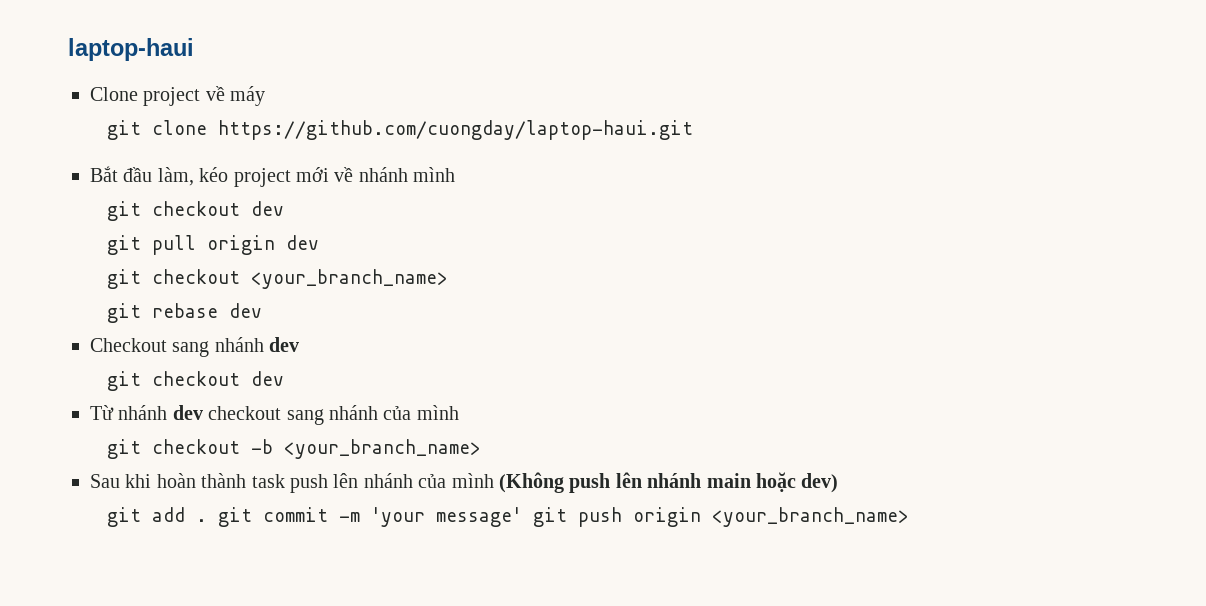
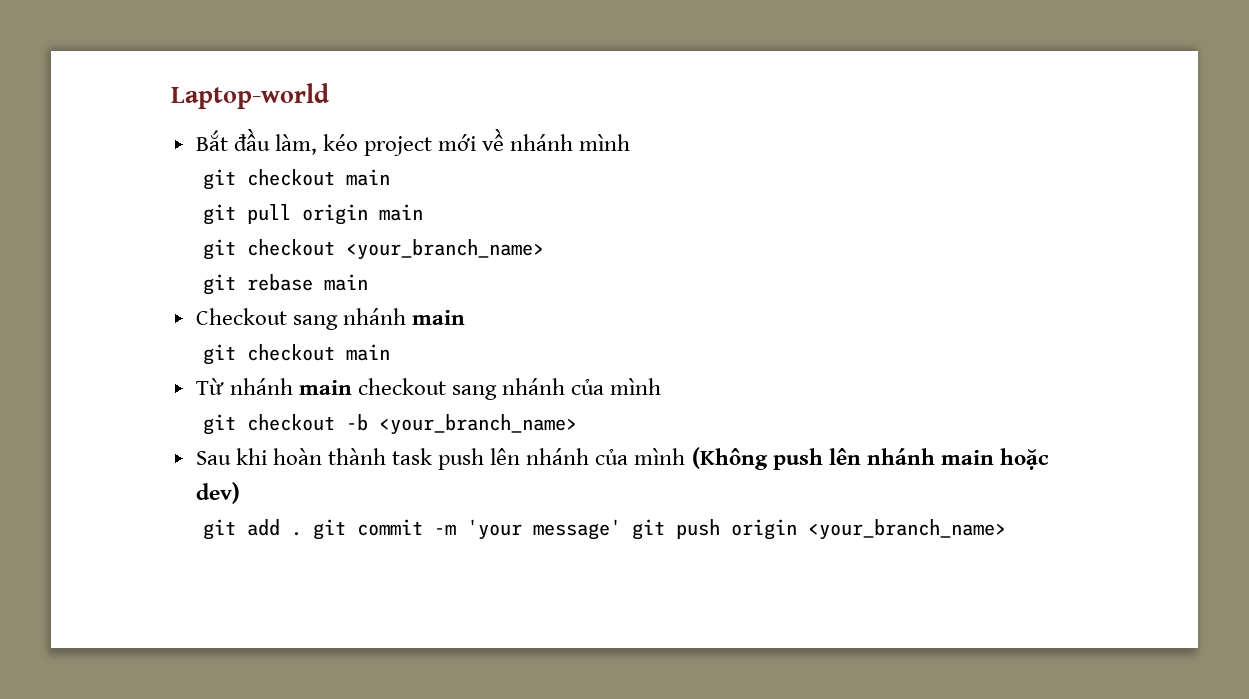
[68,38,194,61] [90,86,266,106] [107,120,694,140] laptop-haui // Clone project về máy // git clone https://github.com/cuongday/laptop-haui.git -> [171,83,329,109] Laptop-world
[251,201,285,216] dev -> [345,169,390,186] main
[286,235,320,250] dev -> [378,204,423,221] main
[229,303,263,318] dev -> [323,274,368,291] main
[269,337,300,352] [107,371,285,391] dev // git checkout dev -> [411,310,465,325] [202,344,390,365] main // git checkout main
[172,405,203,420] dev -> [298,380,352,395] main

